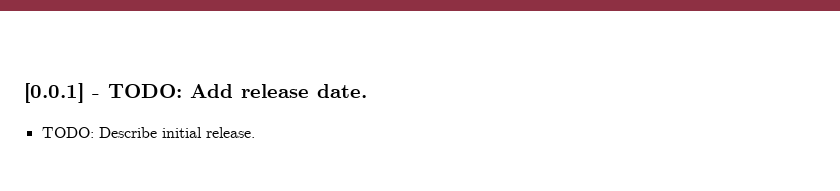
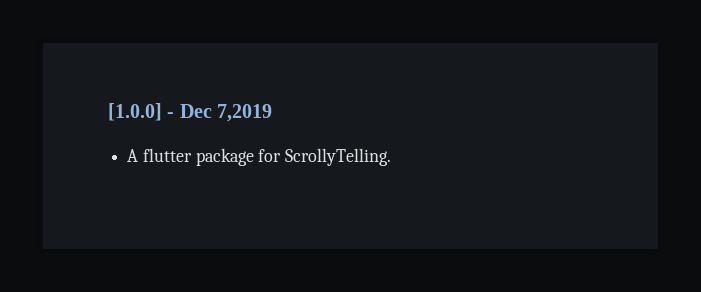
[24,83,367,103] [41,127,255,138] [0.0.1] - TODO: Add release date. // TODO: Describe initial release. -> [108,103,273,122] [127,148,392,166] [1.0.0] - Dec 7,2019 // A flutter package for ScrollyTelling.

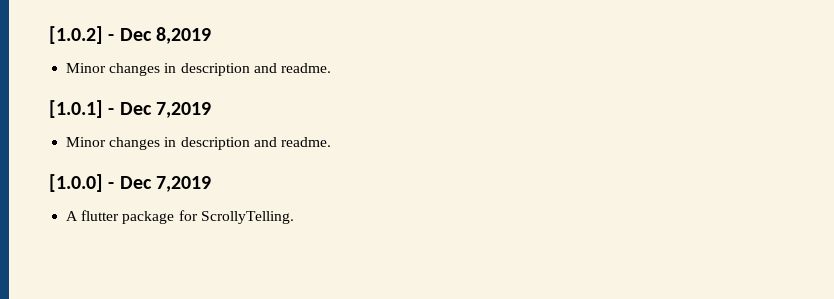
(108, 112) none -> [49,26,211,44] [66,63,331,76] [49,100,211,118] [66,137,331,150] [1.0.2] - Dec 8,2019 // Minor changes in description and readme. // [1.0.1] - Dec 7,2019 // Minor changes in description and readme. //

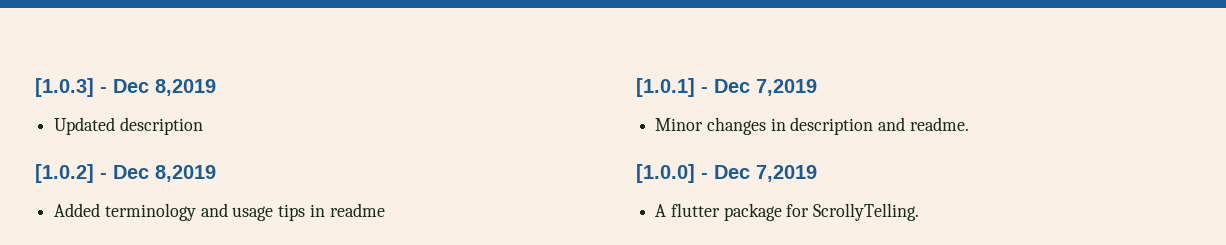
[49,26,211,44] [66,63,331,76] [1.0.2] - Dec 8,2019 // Minor changes in description and readme. -> [35,78,216,97] [54,117,203,135] [35,164,216,183] [54,203,385,221] [1.0.3] - Dec 8,2019 // Updated description // [1.0.2] - Dec 8,2019 // Added terminology and usage tips in readme

